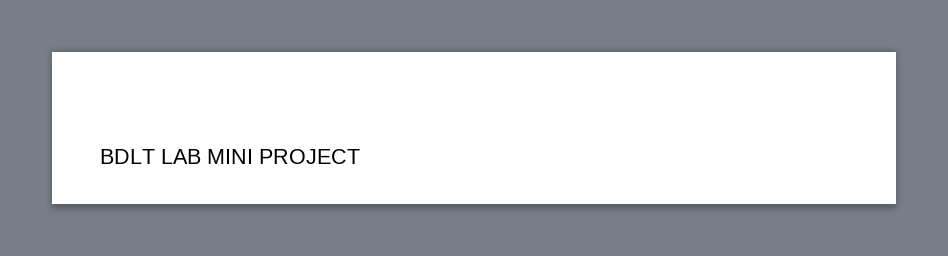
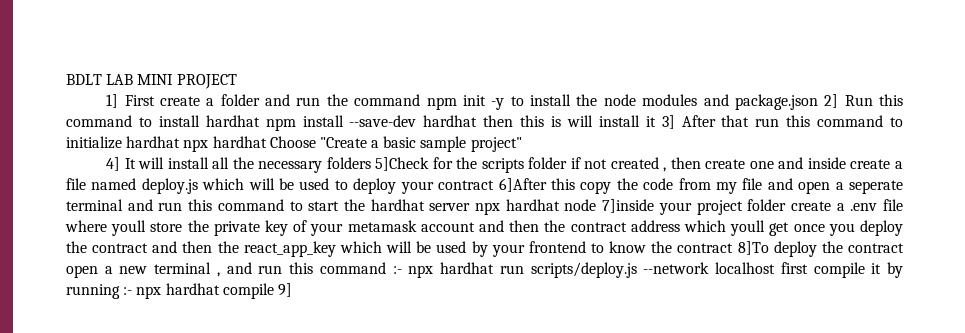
(360, 156) none -> [106,94,904,110] [66,115,903,131] [66,136,522,152] [106,157,904,173] [66,178,903,194] [66,199,904,215] [65,220,904,236] [66,241,904,257] [66,262,903,278] [66,283,292,299] // 1] First create a folder and run the command npm init -y to install the node modules and package.json 2] Run this command to install hardhat npm install --save-dev hardhat then this is will install it 3] After that run this command to initialize hardhat npx hardhat Choose "Create a basic sample project" // 4] It will install all the necessary folders 5]Check for the scripts folder if not created , then create one and inside create a file named deploy.js which will be used to deploy your contract 6]After this copy the code from my file and open a seperate terminal and run this command to start the hardhat server npx hardhat node 7]inside your project folder create a .env file where youll store the private key of your metamask account and then the contract address which youll get once you deploy the contract and then the react_app_key which will be used by your frontend to know the contract 8]To deploy the contract open a new terminal , and run this command :- npx hardhat run scripts/deploy.js --network localhost first compile it by running :- npx hardhat compile 9]

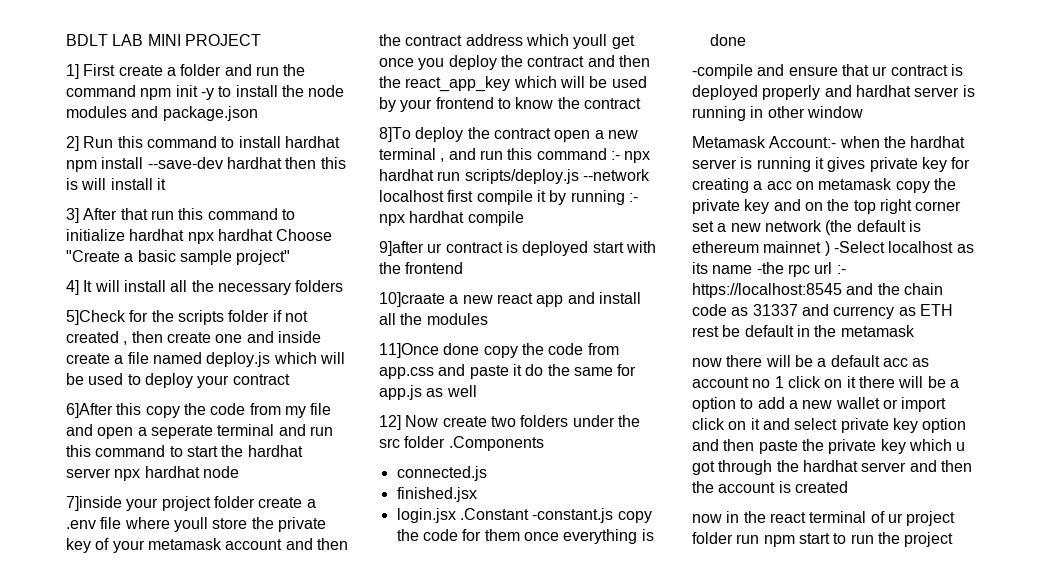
(818, 102) none -> (258, 113) //
(656, 121) none -> (166, 184) //
(371, 163) none -> (344, 286) //
(495, 185) none -> (290, 379) //
(597, 205) none -> (239, 472) //
(734, 248) none -> (641, 103) //
[277,283,292,297] 9] -> [379,241,656,256] [379,262,464,274] [379,292,641,307] [379,313,488,325] [379,343,619,358] [379,364,637,379] [379,385,477,400] [379,415,640,430] [379,436,544,451] [396,466,487,481] [396,487,477,502] [396,508,652,523] [396,529,654,544] [709,34,746,46] [692,64,963,79] [692,85,975,100] [692,106,863,121] [692,136,966,148] [692,157,971,172] [692,178,956,193] [692,199,962,214] [692,220,921,235] [692,241,974,256] [692,262,846,277] [692,283,943,298] [692,304,953,319] [692,325,915,337] [692,355,930,367] [692,376,959,388] [692,397,947,412] [692,418,967,433] [692,439,966,454] [692,460,972,475] [692,481,848,493] [692,511,956,526] [692,532,954,547] // 9]after ur contract is deployed start with the frontend // 10]craate a new react app and install all the modules // 11]Once done copy the code from app.css and paste it do the same for app.js as well // 12] Now create two folders under the src folder .Components // connected.js // finished.jsx // login.jsx .Constant -constant.js copy the code for them once everything is done // -compile and ensure that ur contract is deployed properly and hardhat server is running in other window // Metamask Account:- when the hardhat server is running it gives private key for creating a acc on metamask copy the private key and on the top right corner set a new network (the default is ethereum mainnet ) -Select localhost as its name -the rpc url :- https://localhost:8545 and the chain code as 31337 and currency as ETH rest be default in the metamask // now there will be a default acc as account no 1 click on it there will be a option to add a new wallet or import click on it and select private key option and then paste the private key which u got through the hardhat server and then the account is created // now in the react terminal of ur project folder run npm start to run the project

